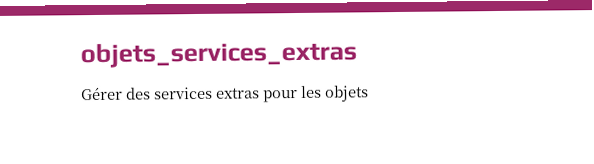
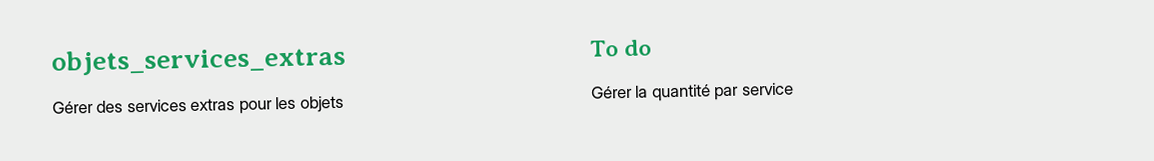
(369, 93) none -> [590,39,653,57] [591,82,794,102] // To do // Gérer la quantité par service

